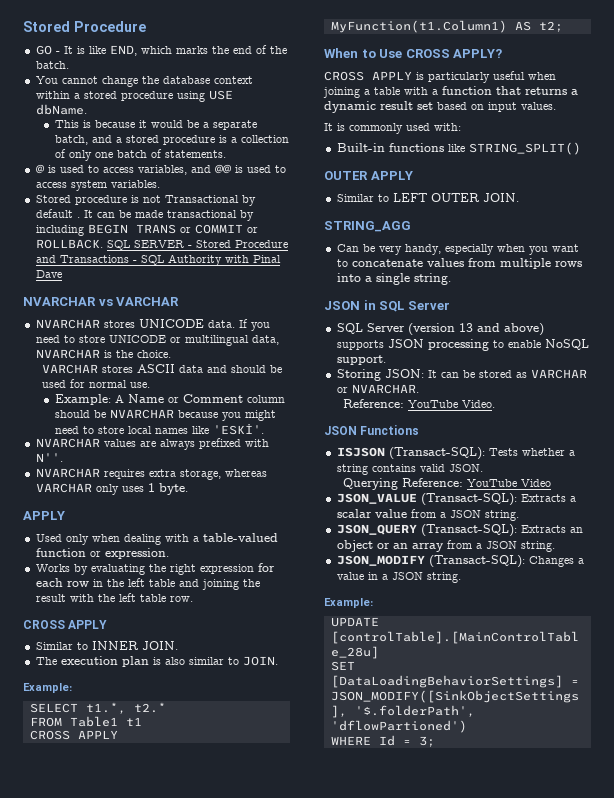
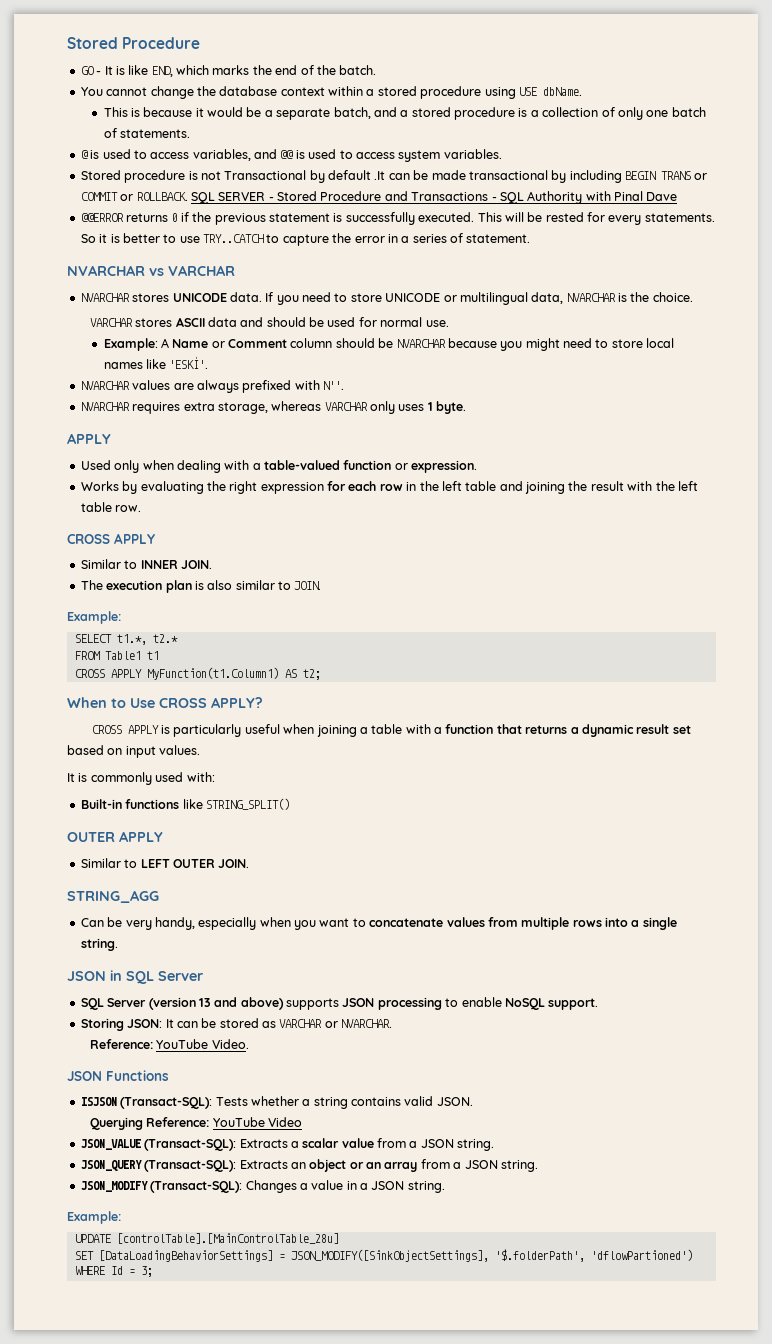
[76,210,93,218] . It -> [374,171,386,180] .It
(62, 274) none -> [80,212,715,225] [80,233,531,246] // @@ERROR returns 0 if the previous statement is successfully executed. This will be rested for every statements. So it is better to use TRY..CATCH to capture the error in a series of statement.

